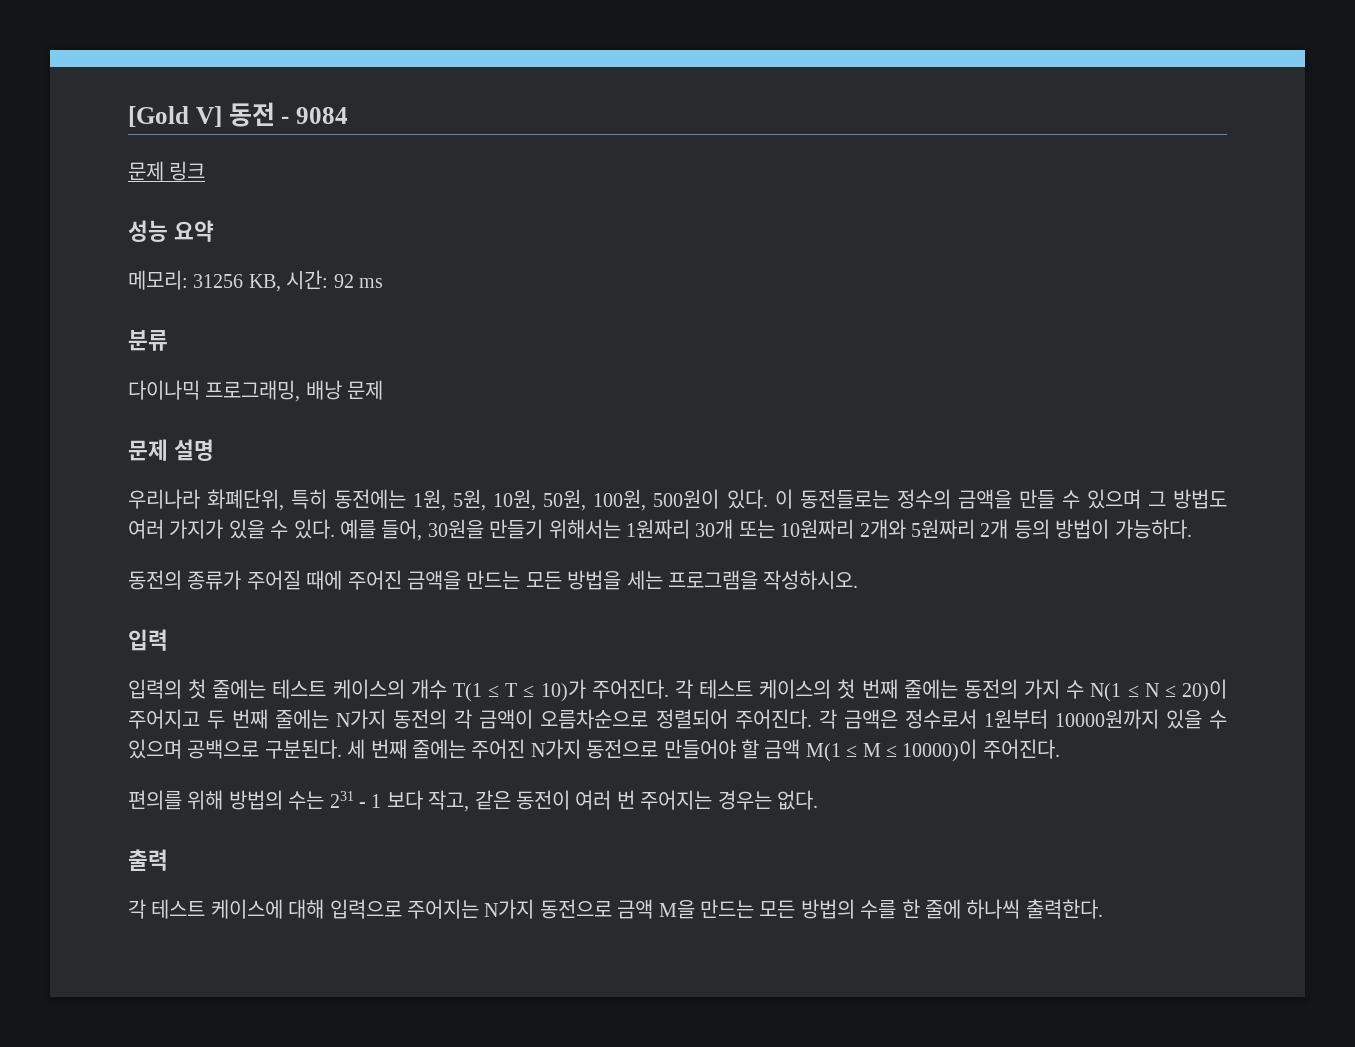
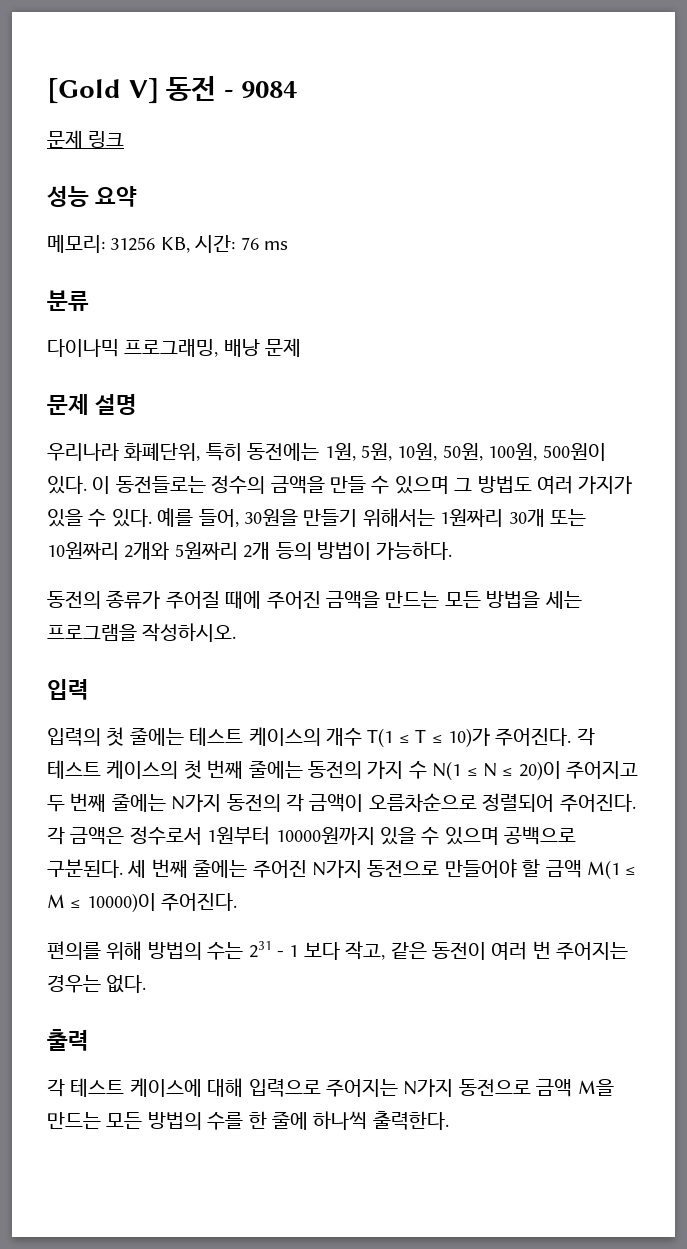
[333,274,354,288] 92 -> [240,237,259,250] 76

